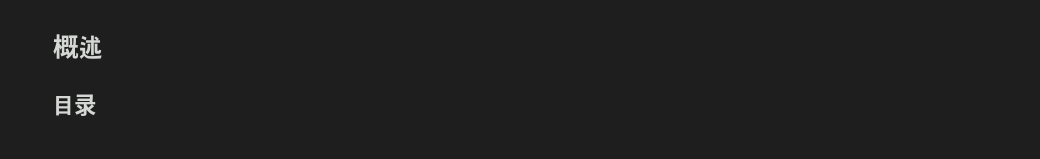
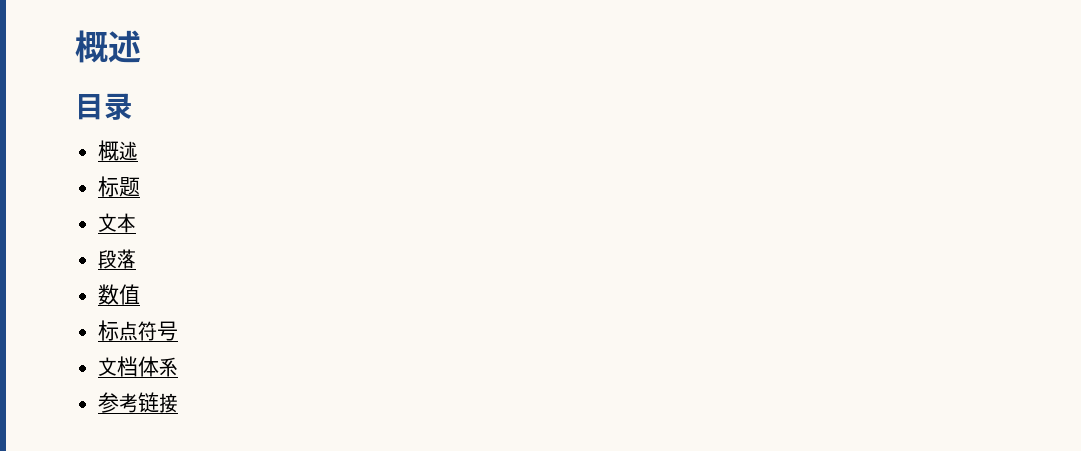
(97, 105) none -> [98,140,139,161] [98,176,141,197] [98,213,137,233] [98,249,137,269] [98,284,141,305] [98,320,179,341] [98,356,179,377] [98,392,179,413] // 概述 // 标题 // 文本 // 段落 // 数值 // 标点符号 // 文档体系 // 参考链接

